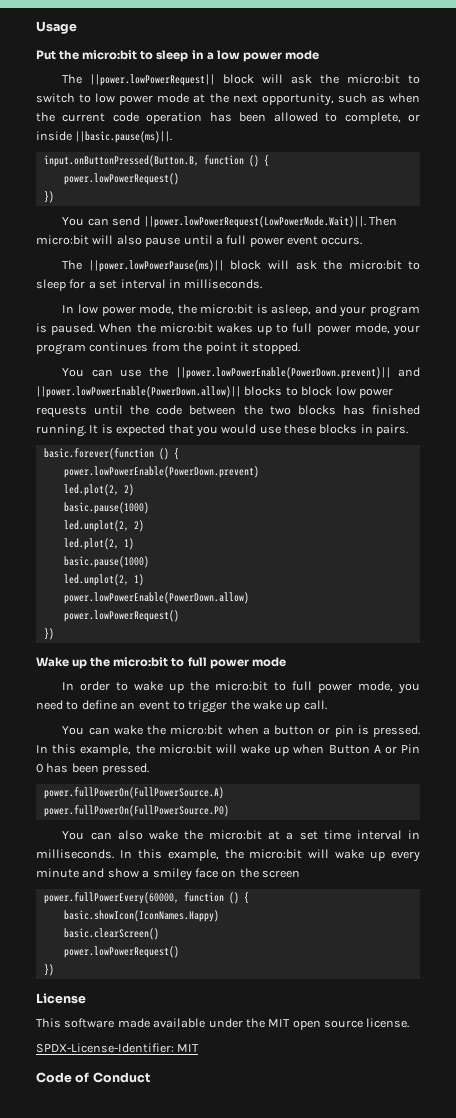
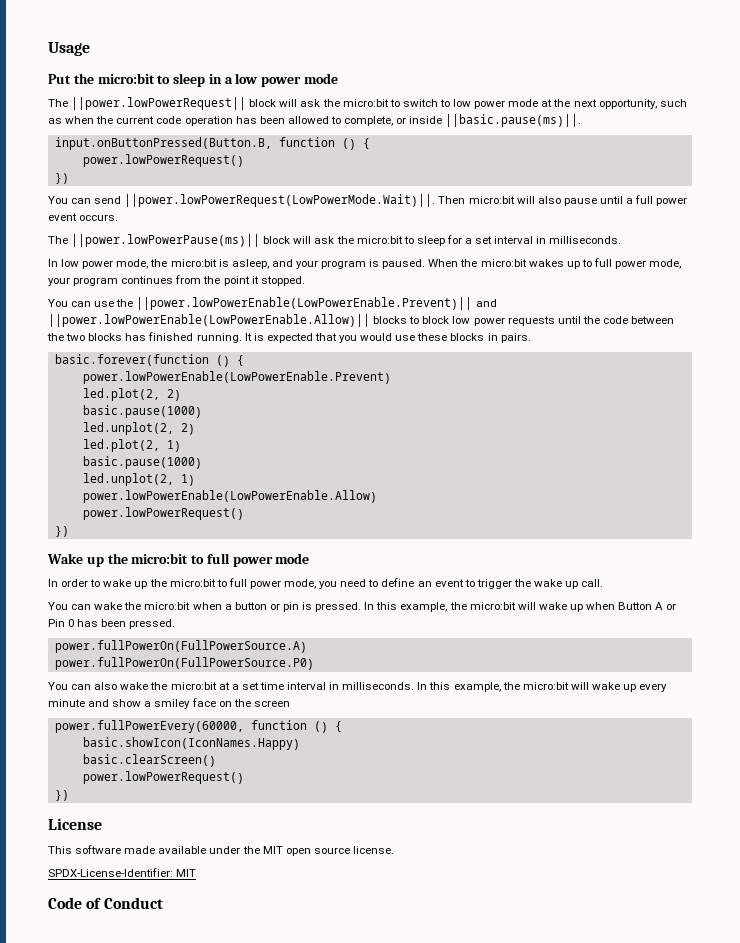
[175,367,420,379] [36,386,241,398] ||power.lowPowerEnable(PowerDown.prevent)|| and ||power.lowPowerEnable(PowerDown.allow)|| -> [136,297,497,310] [48,314,370,327] ||power.lowPowerEnable(LowPowerEnable.Prevent)|| and ||power.lowPowerEnable(LowPowerEnable.Allow)||
[63,466,259,478] power.lowPowerEnable(PowerDown.prevent) -> [82,371,391,384] power.lowPowerEnable(LowPowerEnable.Prevent)
[63,592,249,604] power.lowPowerEnable(PowerDown.allow) -> [82,490,377,503] power.lowPowerEnable(LowPowerEnable.Allow)

